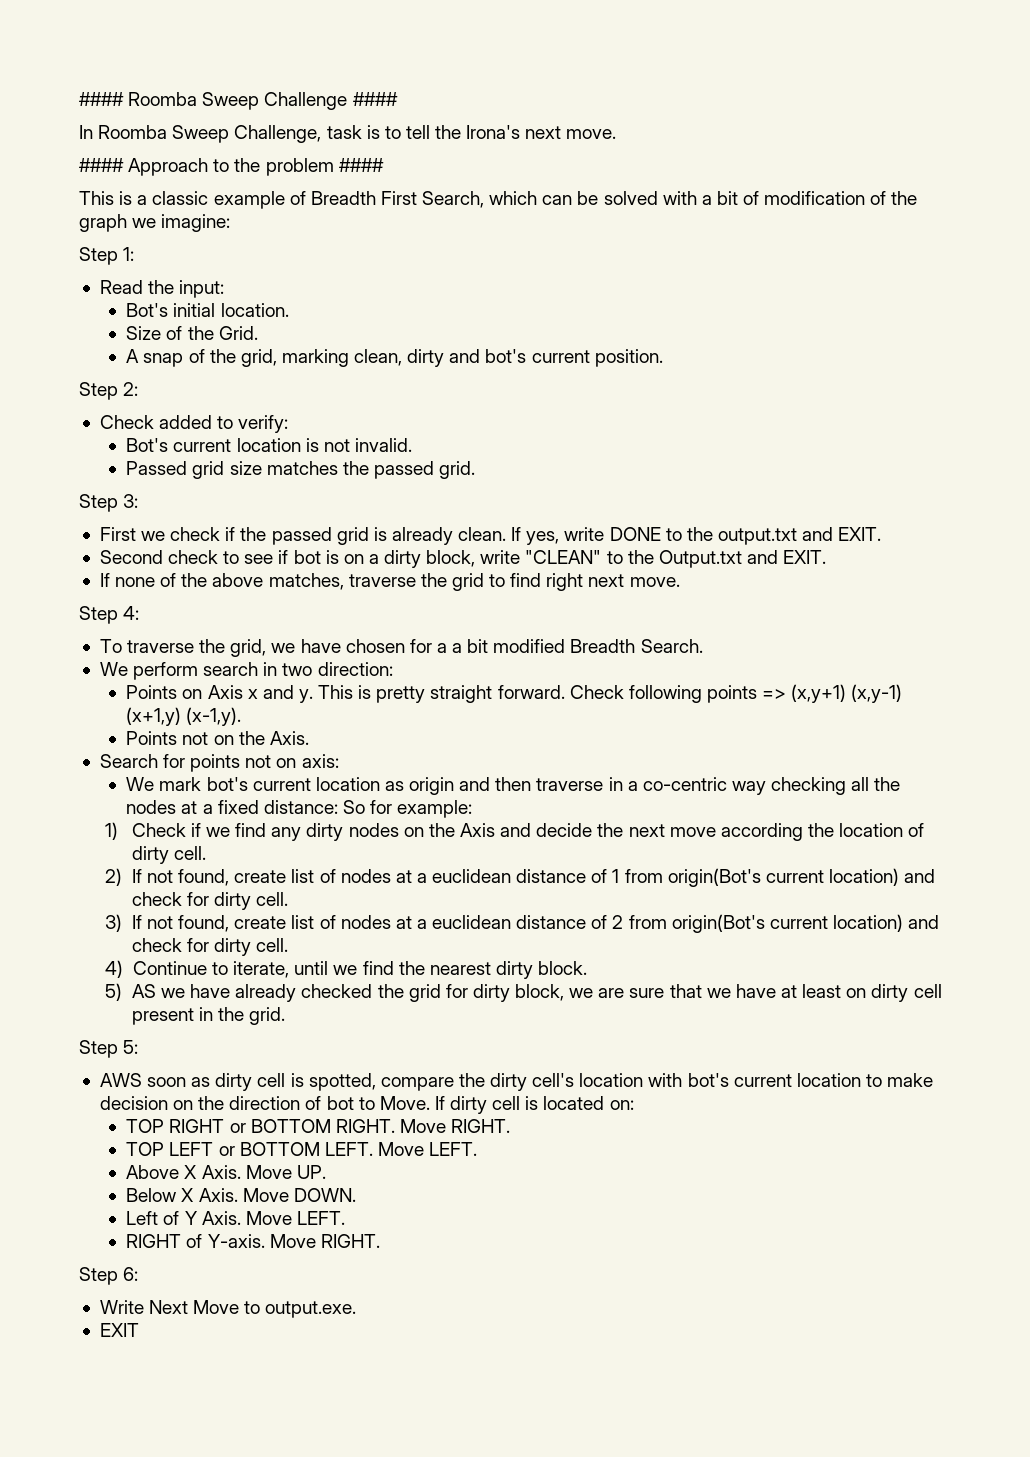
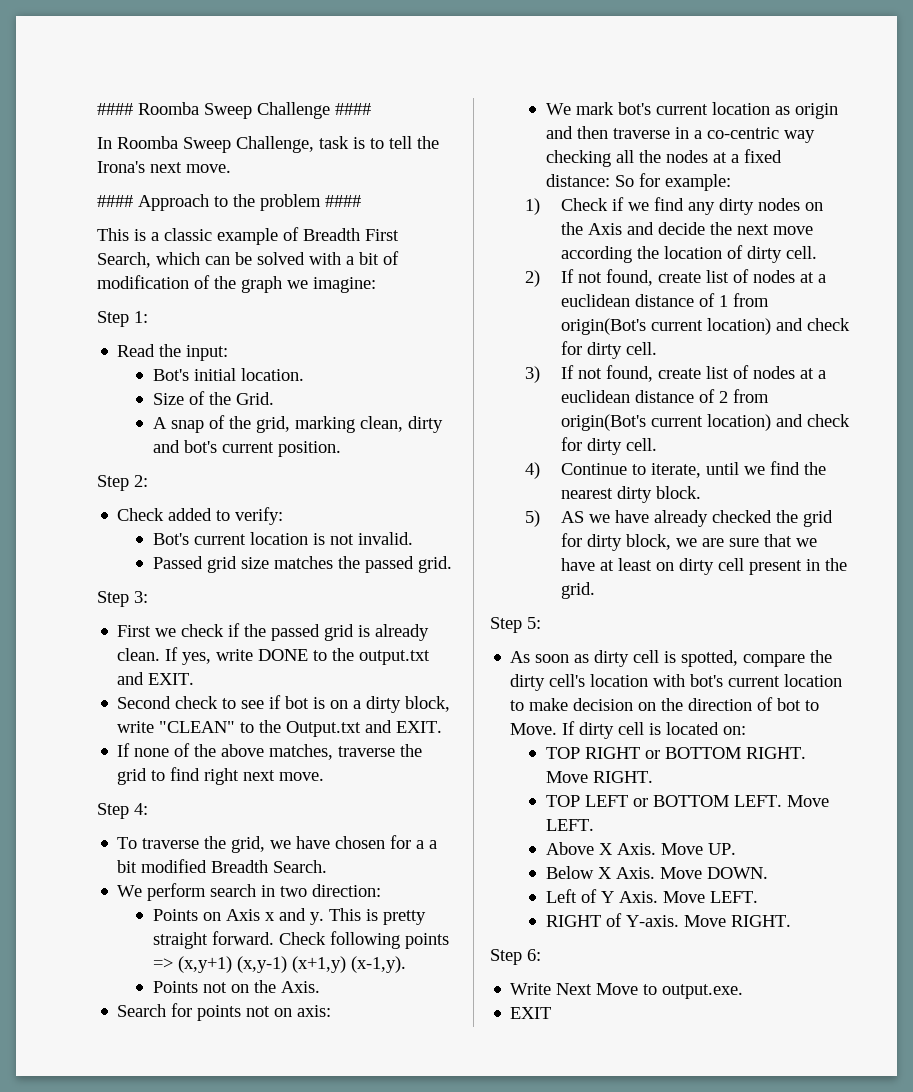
[99,1073,142,1087] AWS -> [510,651,531,663] As

